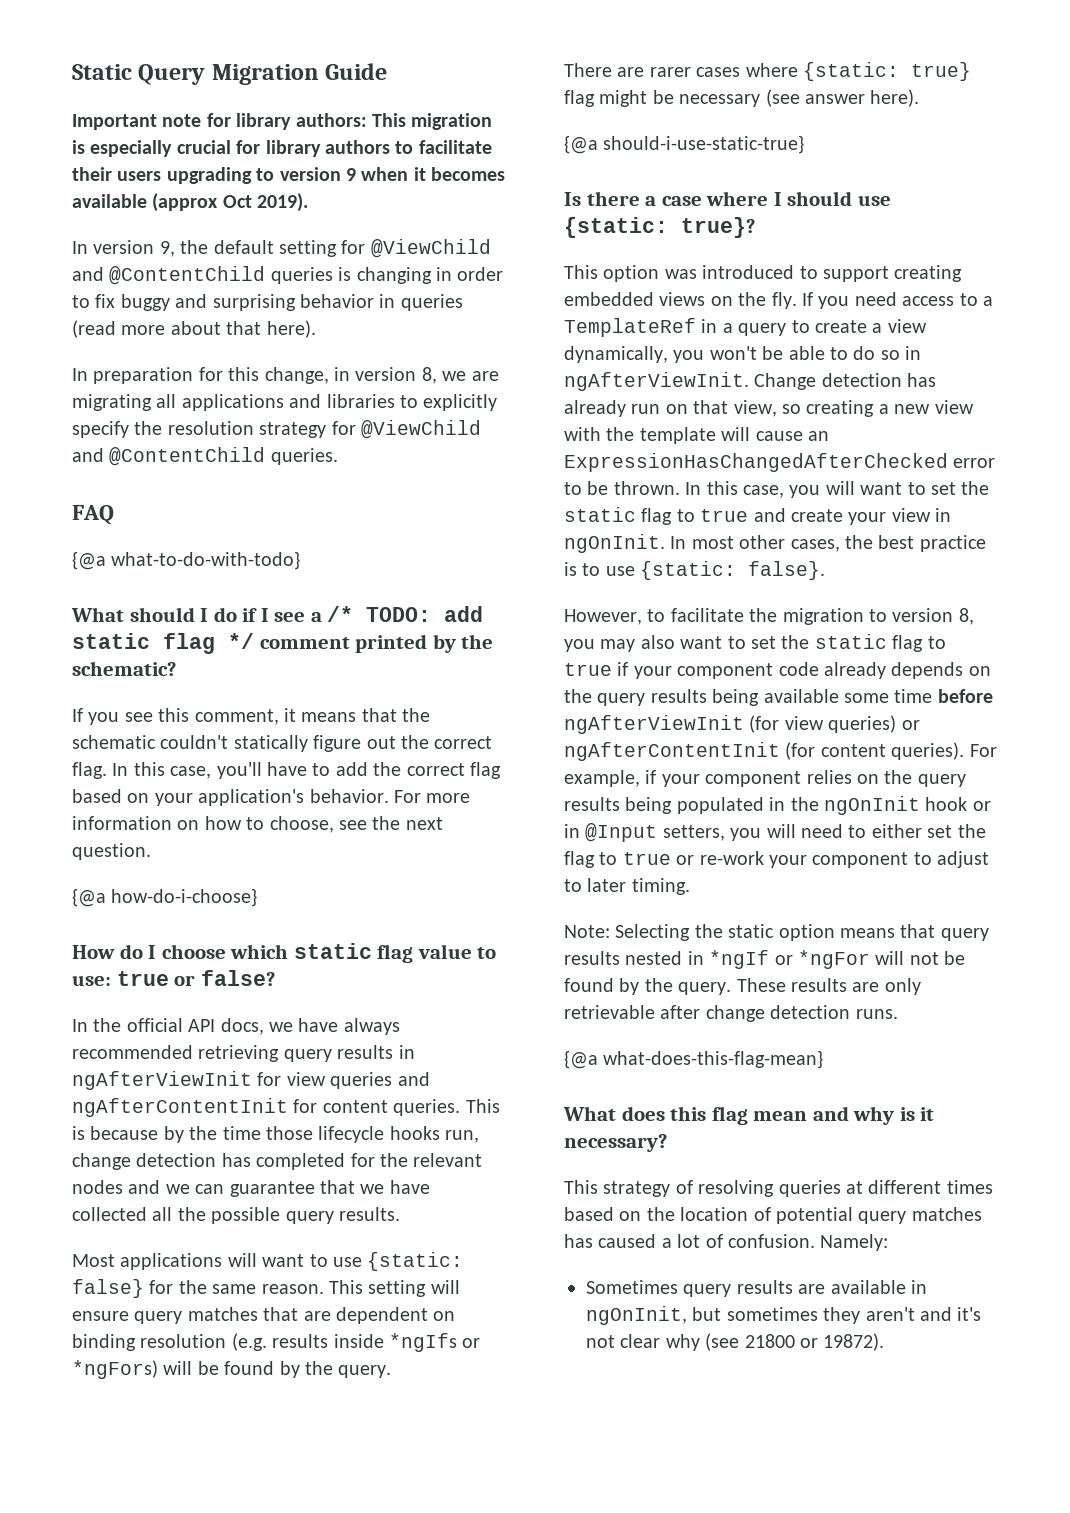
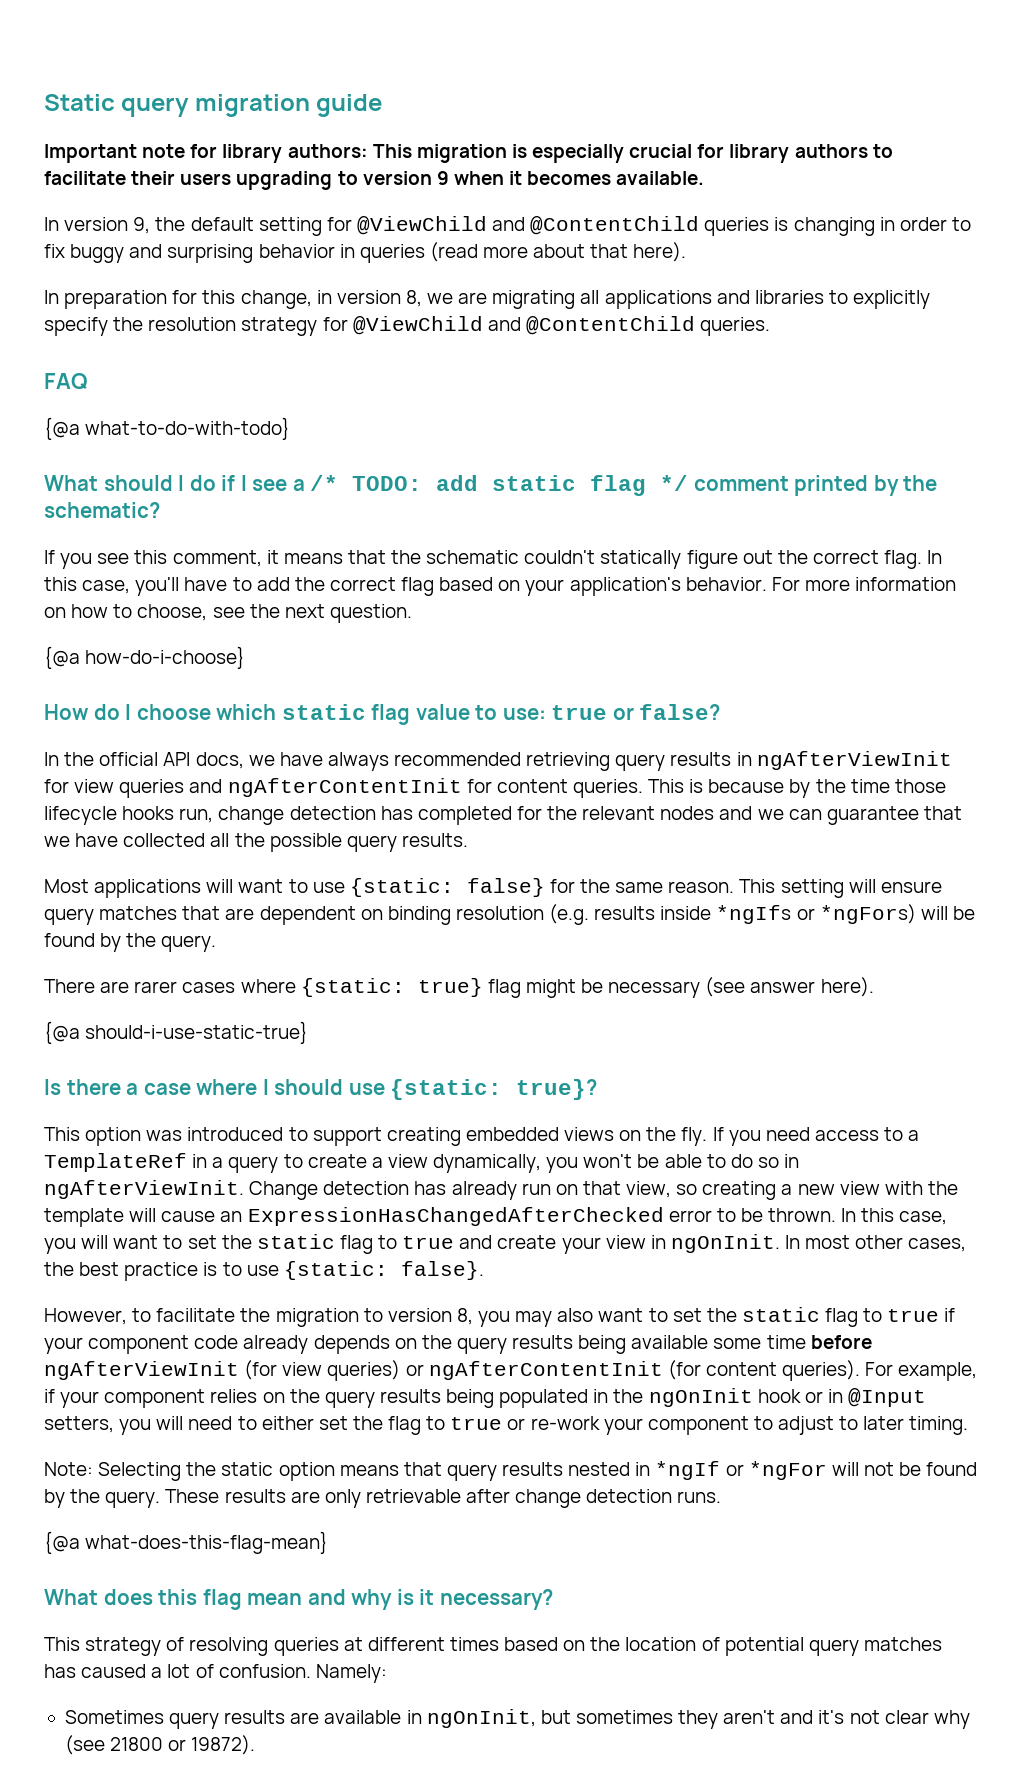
[138,63,388,85] Query Migration Guide -> [121,94,383,117] query migration guide
[72,193,309,212] available (approx Oct 2019). -> [616,171,705,185] available.

